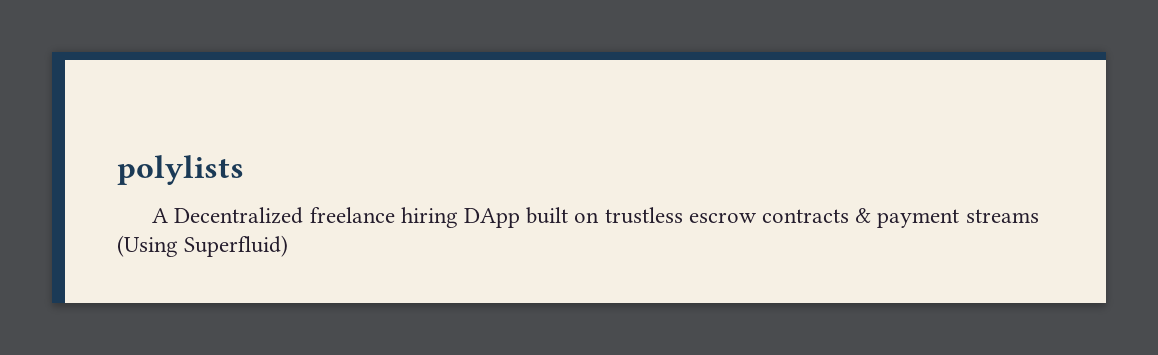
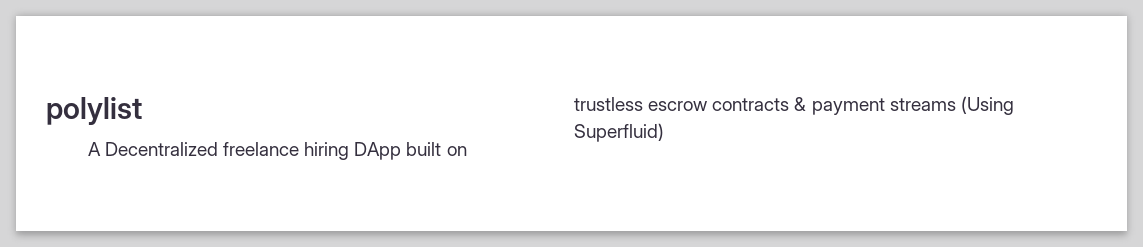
[117,155,244,185] polylists -> [46,97,142,125] polylist

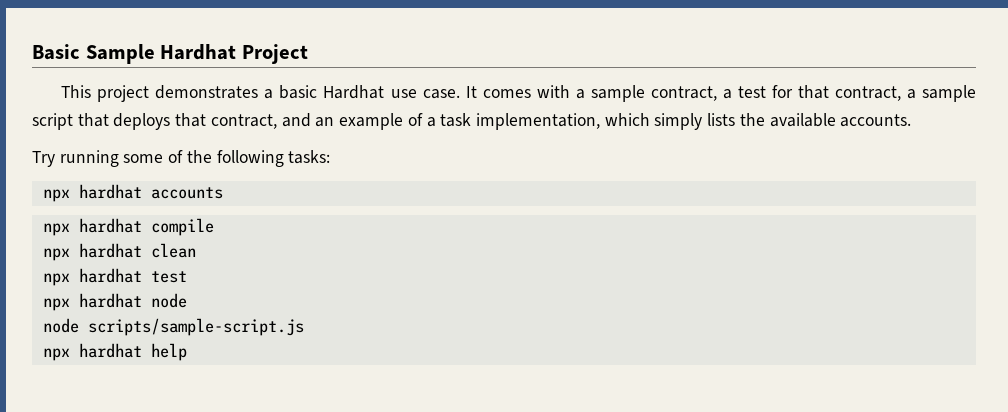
[46,97,142,125] [87,142,467,160] [574,96,1014,115] [574,123,664,142] polylist // A Decentralized freelance hiring DApp built on trustless escrow contracts & payment streams (Using Superfluid) -> [32,44,308,64] [61,85,976,102] [32,113,912,130] [32,150,331,167] [42,184,223,202] [42,218,214,236] [42,243,196,261] [42,268,187,286] [42,293,187,311] [42,318,304,336] [42,343,187,361] Basic Sample Hardhat Project // This project demonstrates a basic Hardhat use case. It comes with a sample contract, a test for that contract, a sample script that deploys that contract, and an example of a task implementation, which simply lists the available accounts. // Try running some of the following tasks: // npx hardhat accounts // npx hardhat compile // npx hardhat clean // npx hardhat test // npx hardhat node // node scripts/sample-script.js // npx hardhat help

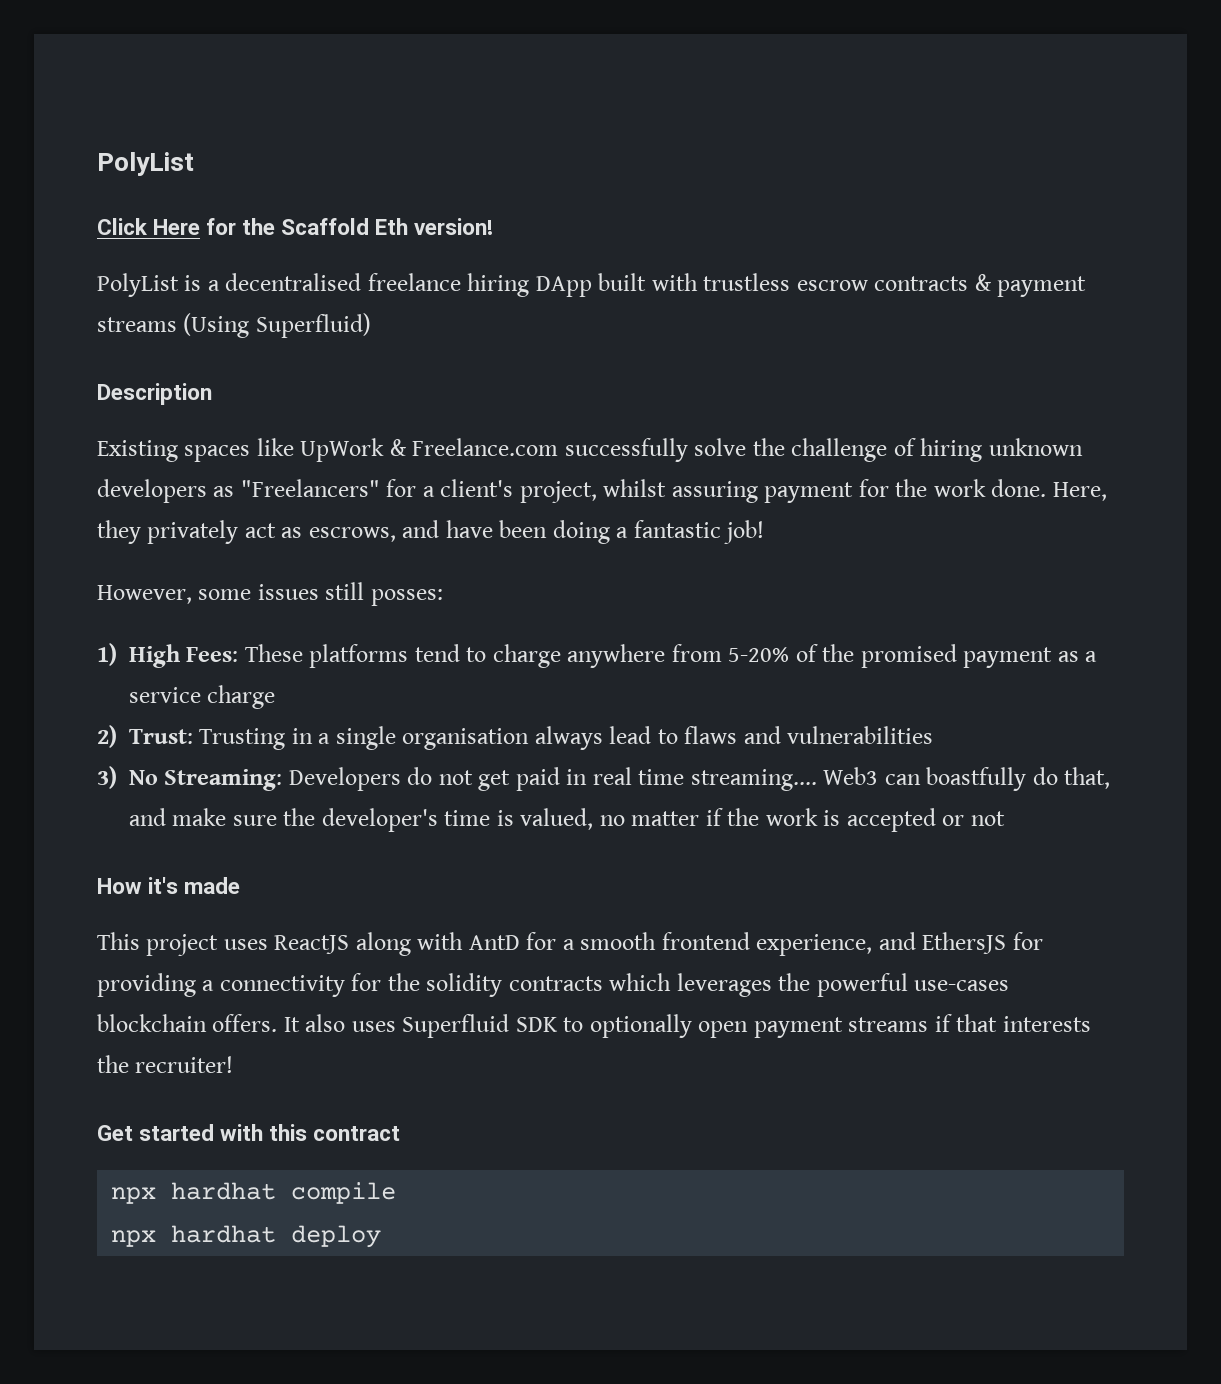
[32,44,308,64] [61,85,976,102] [32,113,912,130] [32,150,331,167] [42,184,223,202] Basic Sample Hardhat Project // This project demonstrates a basic Hardhat use case. It comes with a sample contract, a test for that contract, a sample script that deploys that contract, and an example of a task implementation, which simply lists the available accounts. // Try running some of the following tasks: // npx hardhat accounts -> [97,152,194,176] [97,218,494,235] [97,273,1087,297] [97,313,371,338] [97,383,212,405] [97,438,1083,462] [97,479,1107,503] [97,520,765,544] [97,582,443,606] [97,643,1098,668] [129,685,276,709] [97,725,934,750] [97,766,1111,791] [129,808,1005,832] [97,877,241,894] [97,932,1043,956] [97,973,1010,997] [97,1014,1091,1038] [97,1055,234,1073] [97,1124,401,1141] PolyList // Click Here for the Scaffold Eth version! // PolyList is a decentralised freelance hiring DApp built with trustless escrow contracts & payment streams (Using Superfluid) // Description // Existing spaces like UpWork & Freelance.com successfully solve the challenge of hiring unknown developers as "Freelancers" for a client's project, whilst assuring payment for the work done. Here, they privately act as escrows, and have been doing a fantastic job! // However, some issues still posses: // 1) High Fees: These platforms tend to charge anywhere from 5-20% of the promised payment as a service charge // 2) Trust: Trusting in a single organisation always lead to flaws and vulnerabilities // 3) No Streaming: Developers do not get paid in real time streaming.... Web3 can boastfully do that, and make sure the developer's time is valued, no matter if the work is accepted or not // How it's made // This project uses ReactJS along with AntD for a smooth frontend experience, and EthersJS for providing a connectivity for the solidity contracts which leverages the powerful use-cases blockchain offers. It also uses Superfluid SDK to optionally open payment streams if that interests the recruiter! // Get started with this contract
[150,243,196,258] [42,268,187,286] [42,293,187,311] [42,318,304,336] [42,343,187,361] clean // npx hardhat test // npx hardhat node // node scripts/sample-script.js // npx hardhat help -> [291,1225,382,1248] deploy

